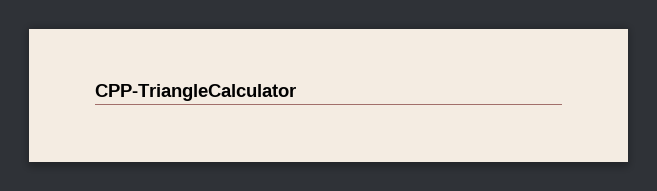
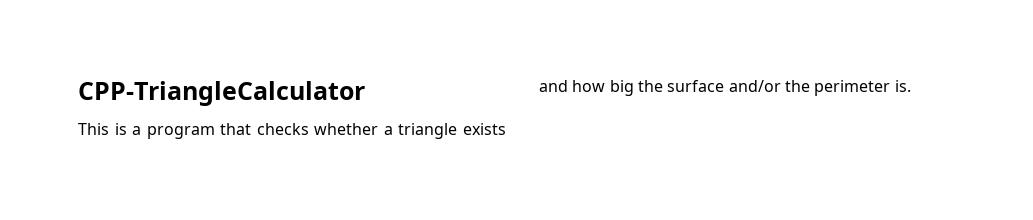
(296, 92) none -> [78,123,506,139] [539,80,911,96] // This is a program that checks whether a triangle exists and how big the surface and/or the perimeter is.

